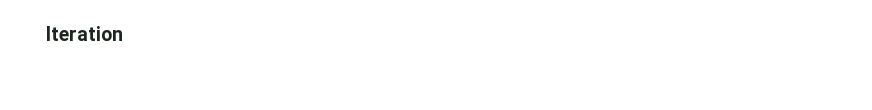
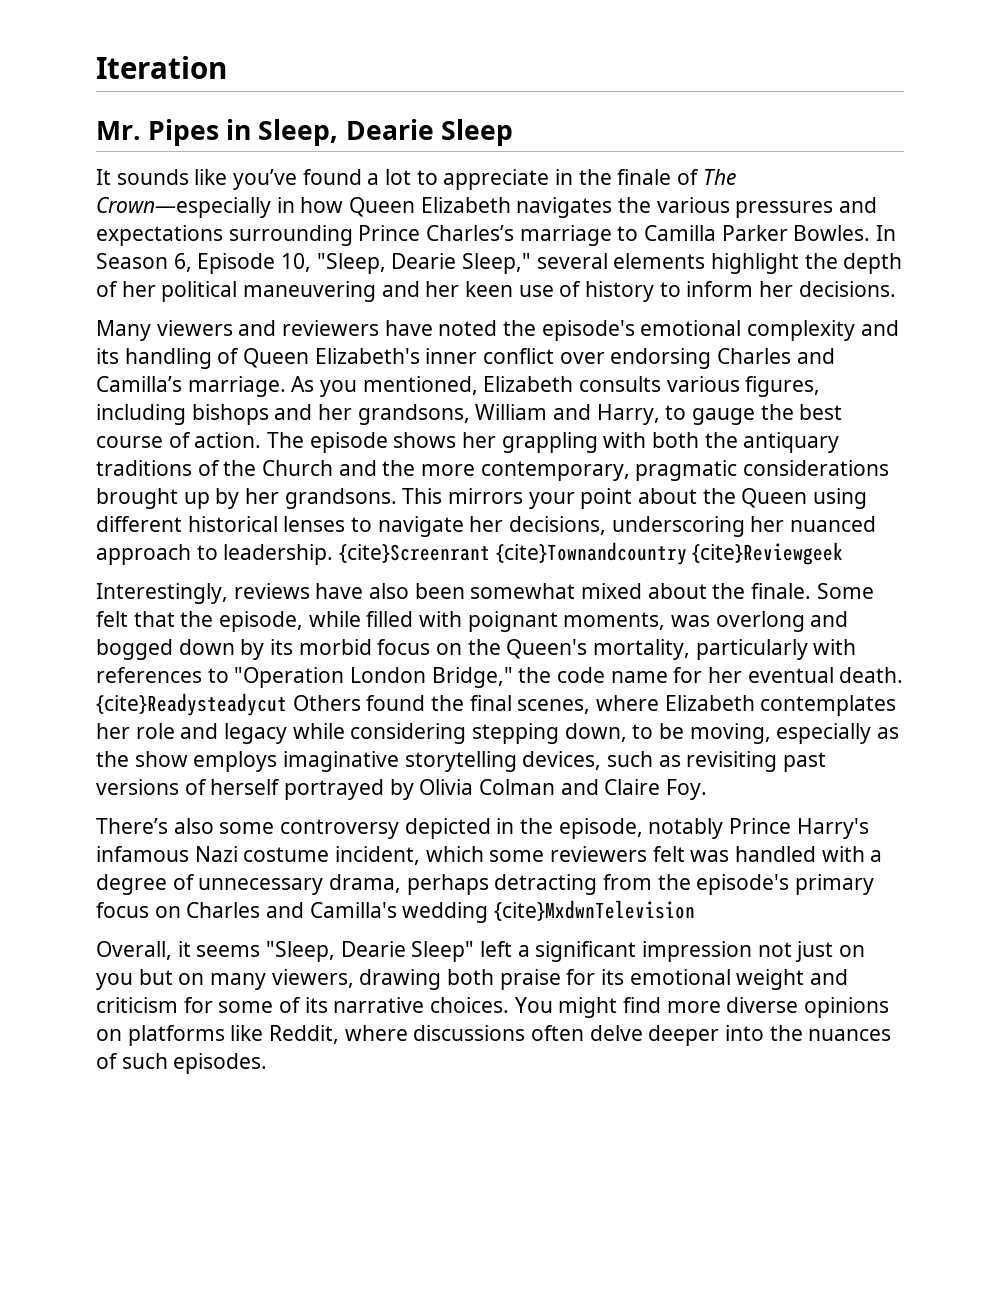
(123, 33) none -> [96,119,513,146] [96,169,736,190] [96,197,878,218] [96,225,897,246] [96,253,903,274] [96,281,896,302] [96,320,899,341] [96,348,835,369] [96,376,821,397] [96,404,843,425] [96,432,840,453] [96,460,890,481] [96,488,868,509] [96,516,877,537] [96,542,844,565] [96,583,874,604] [96,611,849,632] [96,639,857,660] [96,667,904,688] [96,693,897,716] [96,723,900,744] [96,751,827,772] [96,779,708,800] [96,818,869,839] [96,846,883,865] [96,874,875,895] [96,900,696,923] [96,941,866,962] [96,969,849,990] [96,997,890,1018] [96,1025,892,1046] [96,1053,268,1074] // Mr. Pipes in Sleep, Dearie Sleep // It sounds like you’ve found a lot to appreciate in the finale of The Crown—especially in how Queen Elizabeth navigates the various pressures and expectations surrounding Prince Charles’s marriage to Camilla Parker Bowles. In Season 6, Episode 10, "Sleep, Dearie Sleep," several elements highlight the depth of her political maneuvering and her keen use of history to inform her decisions. // Many viewers and reviewers have noted the episode's emotional complexity and its handling of Queen Elizabeth's inner conflict over endorsing Charles and Camilla’s marriage. As you mentioned, Elizabeth consults various figures, including bishops and her grandsons, William and Harry, to gauge the best course of action. The episode shows her grappling with both the antiquary traditions of the Church and the more contemporary, pragmatic considerations brought up by her grandsons. This mirrors your point about the Queen using different historical lenses to navigate her decisions, underscoring her nuanced approach to leadership. {cite}Screenrant {cite}Townandcountry {cite}Reviewgeek // Interestingly, reviews have also been somewhat mixed about the finale. Some felt that the episode, while filled with poignant moments, was overlong and bogged down by its morbid focus on the Queen's mortality, particularly with references to "Operation London Bridge," the code name for her eventual death. {cite}Readysteadycut Others found the final scenes, where Elizabeth contemplates her role and legacy while considering stepping down, to be moving, especially as the show employs imaginative storytelling devices, such as revisiting past versions of herself portrayed by Olivia Colman and Claire Foy. // There’s also some controversy depicted in the episode, notably Prince Harry's infamous Nazi costume incident, which some reviewers felt was handled with a degree of unnecessary drama, perhaps detracting from the episode's primary focus on Charles and Camilla's wedding {cite}MxdwnTelevision // Overall, it seems "Sleep, Dearie Sleep" left a significant impression not just on you but on many viewers, drawing both praise for its emotional weight and criticism for some of its narrative choices. You might find more diverse opinions on platforms like Reddit, where discussions often delve deeper into the nuances of such episodes.

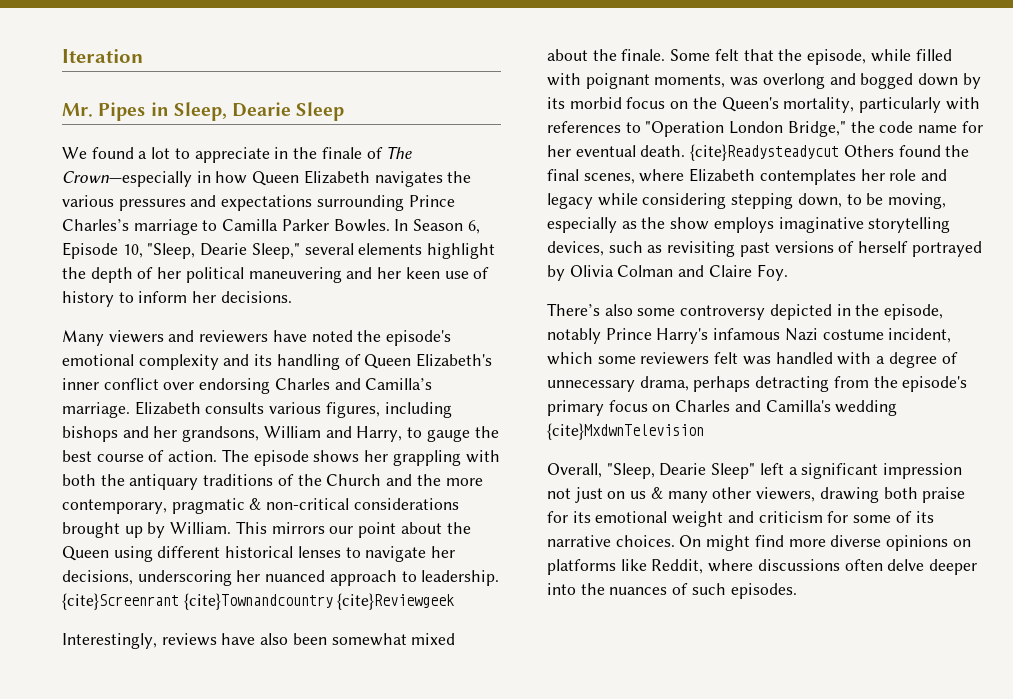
[96,169,298,190] It sounds like you’ve -> [62,147,87,159] We
[291,376,478,397] As you mentioned, -> (130, 410) none
(738, 470) none -> [249,498,350,510] & non-critical
[245,488,397,509] her grandsons. -> [170,522,232,534] William.
[528,492,575,509] your -> [329,526,354,534] our
[177,941,261,957] it seems -> (602, 470) none
[96,969,267,990] you but on many -> [630,487,752,503] us & many other
[514,997,553,1013] You -> [679,535,702,547] On

